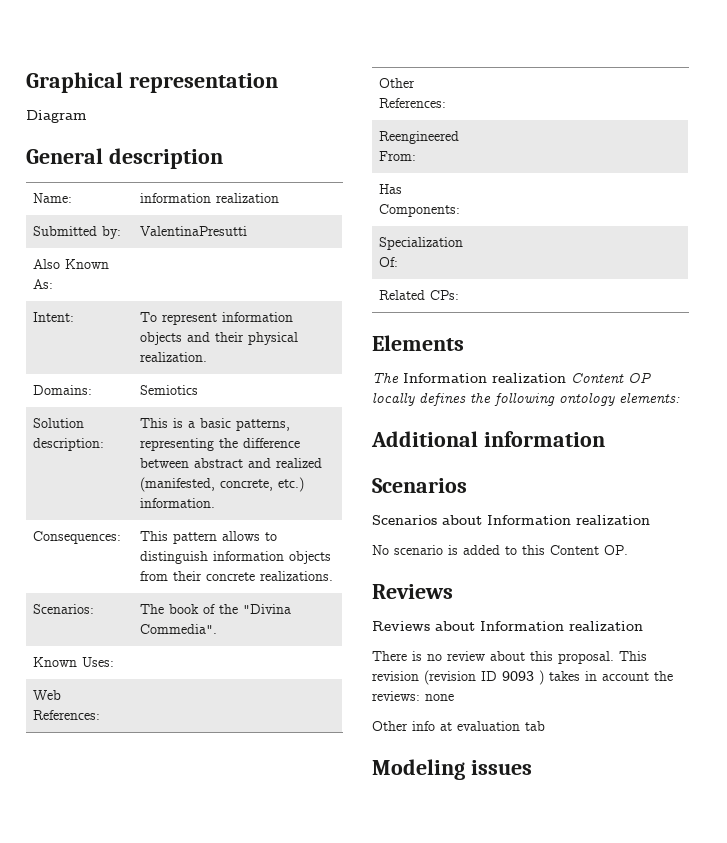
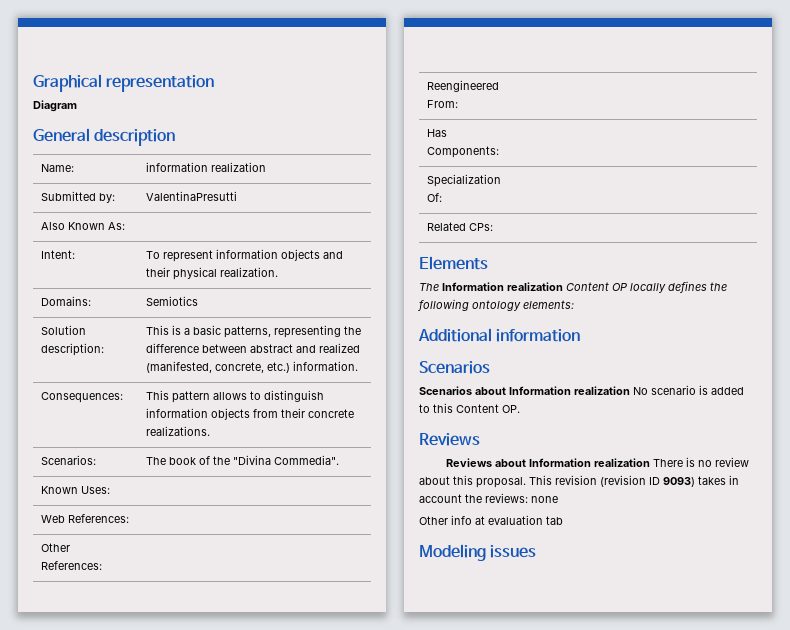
(650, 520) // -> (630, 390) none
(643, 626) // -> (650, 462) none
[502,670,544,685] 9093 ) -> [663,477,695,487] 9093)

